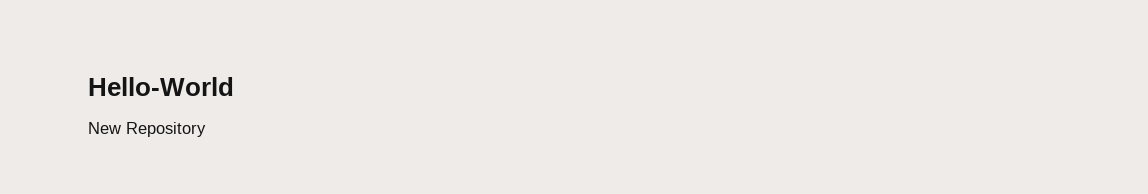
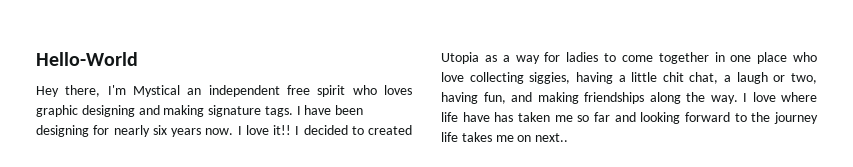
[88,122,206,137] New Repository -> [36,85,412,97] [36,105,364,117] [36,125,412,137] [441,52,817,64] [441,72,817,84] [441,92,817,104] [441,112,818,124] [441,132,569,142] Hey there, I'm Mystical an independent free spirit who loves graphic designing and making signature tags. I have been designing for nearly six years now. I love it!! I decided to created Utopia as a way for ladies to come together in one place who love collecting siggies, having a little chit chat, a laugh or two, having fun, and making friendships along the way. I love where life have has taken me so far and looking forward to the journey life takes me on next..

